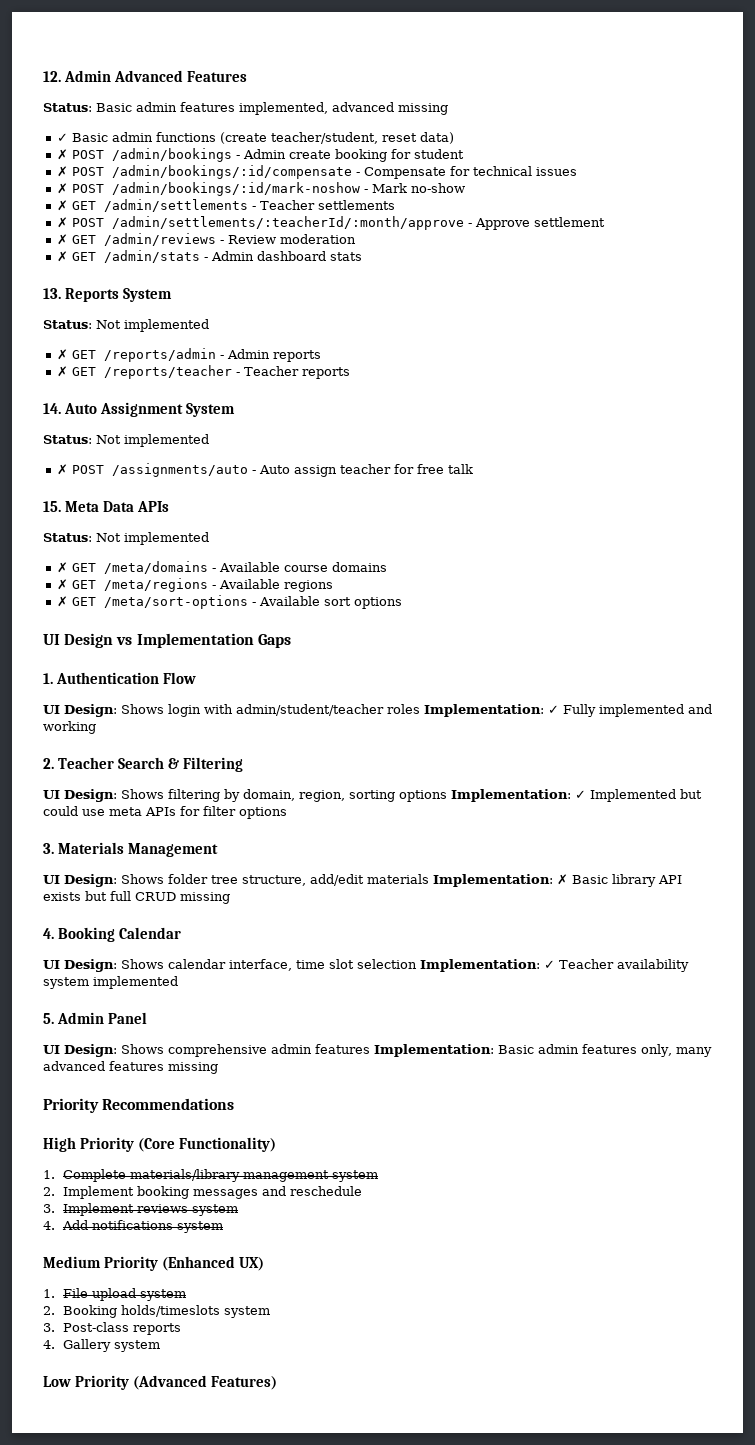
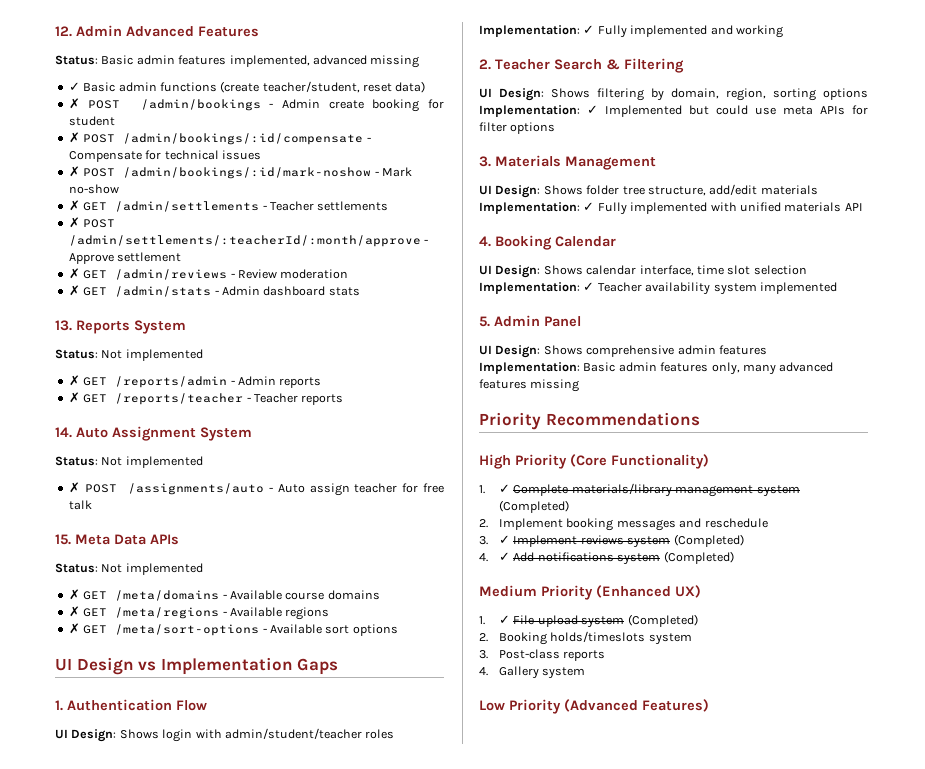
[557,874,682,887] [43,891,230,904] ✗ Basic library API exists but full CRUD missing -> [583,202,863,215] ✓ Fully implemented with unified materials API
(55, 1174) none -> [499,484,511,493] ✓
(378, 1176) none -> [499,500,570,513] (Completed)
(55, 1208) none -> [499,535,511,544] ✓
[43,1221,55,1230] // 4. -> [673,534,744,547] [479,552,511,562] (Completed) // 4. ✓
(223, 1227) none -> [663,551,734,564] (Completed)
(55, 1293) none -> [499,615,511,624] ✓
(186, 1295) none -> [627,614,698,627] (Completed)

